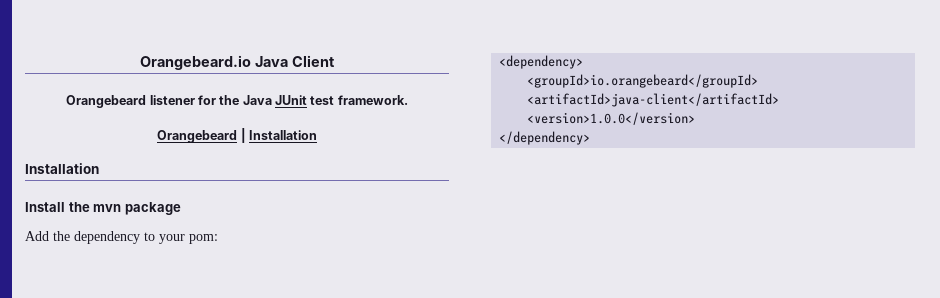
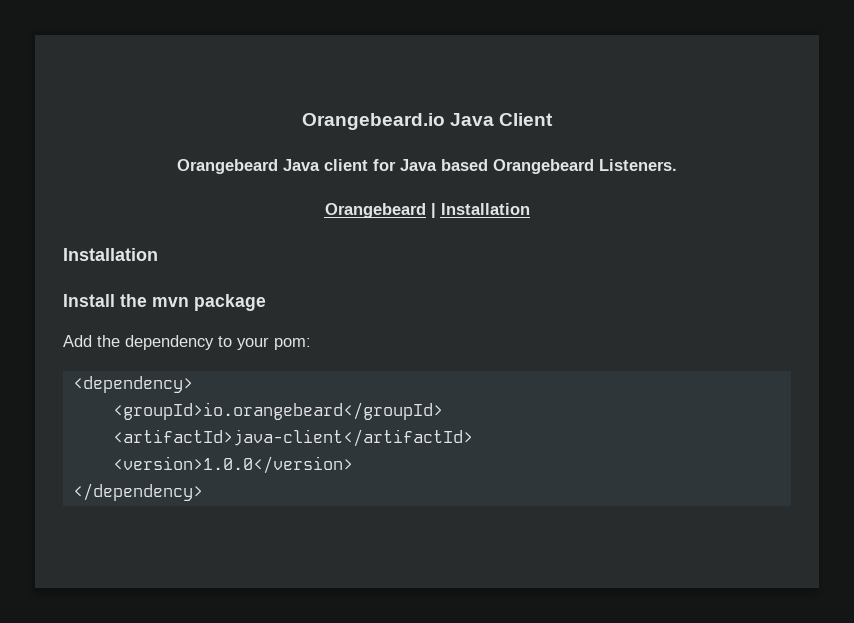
[149,95,408,105] listener for the Java JUnit test framework. -> [283,159,677,174] Java client for Java based Orangebeard Listeners.

